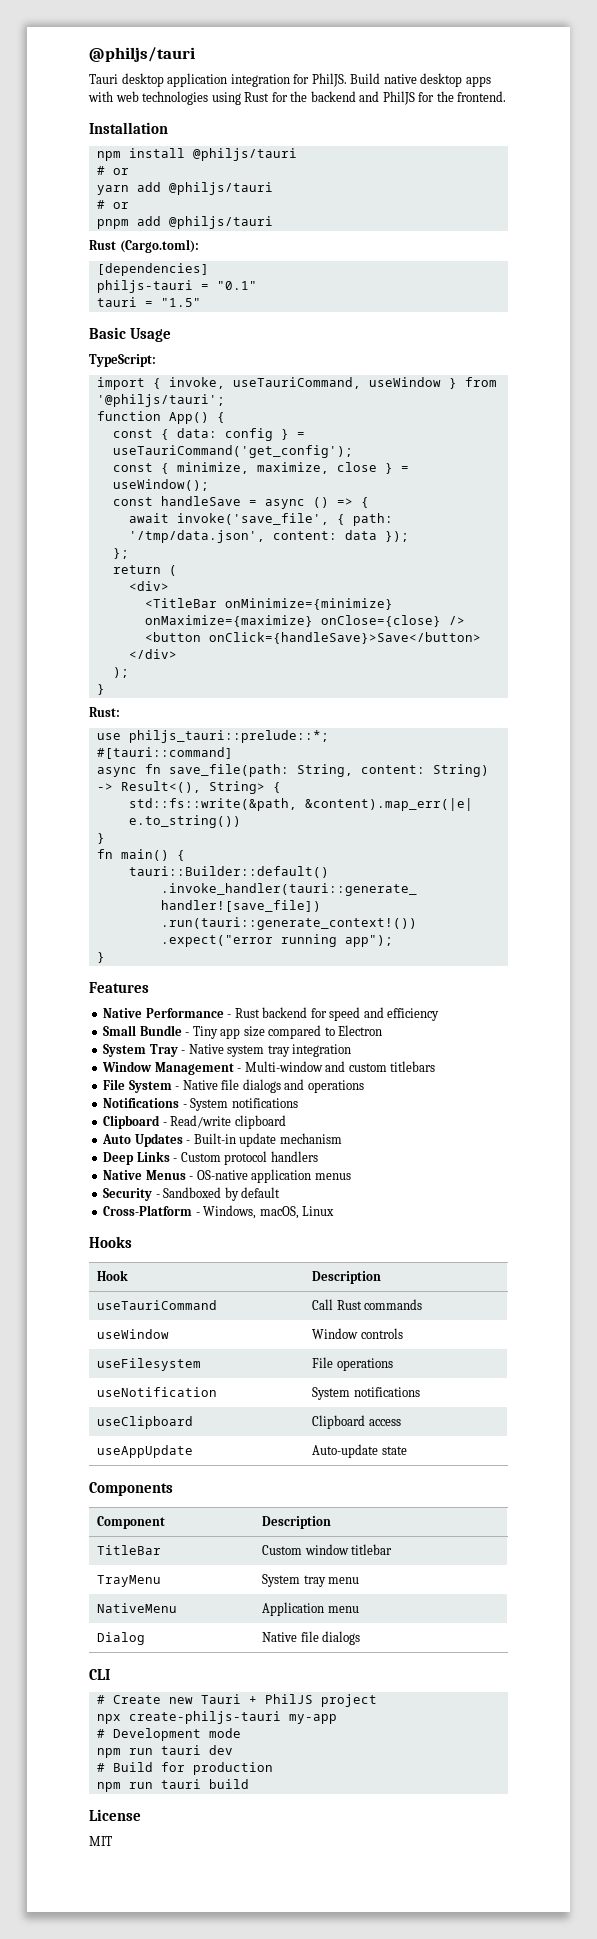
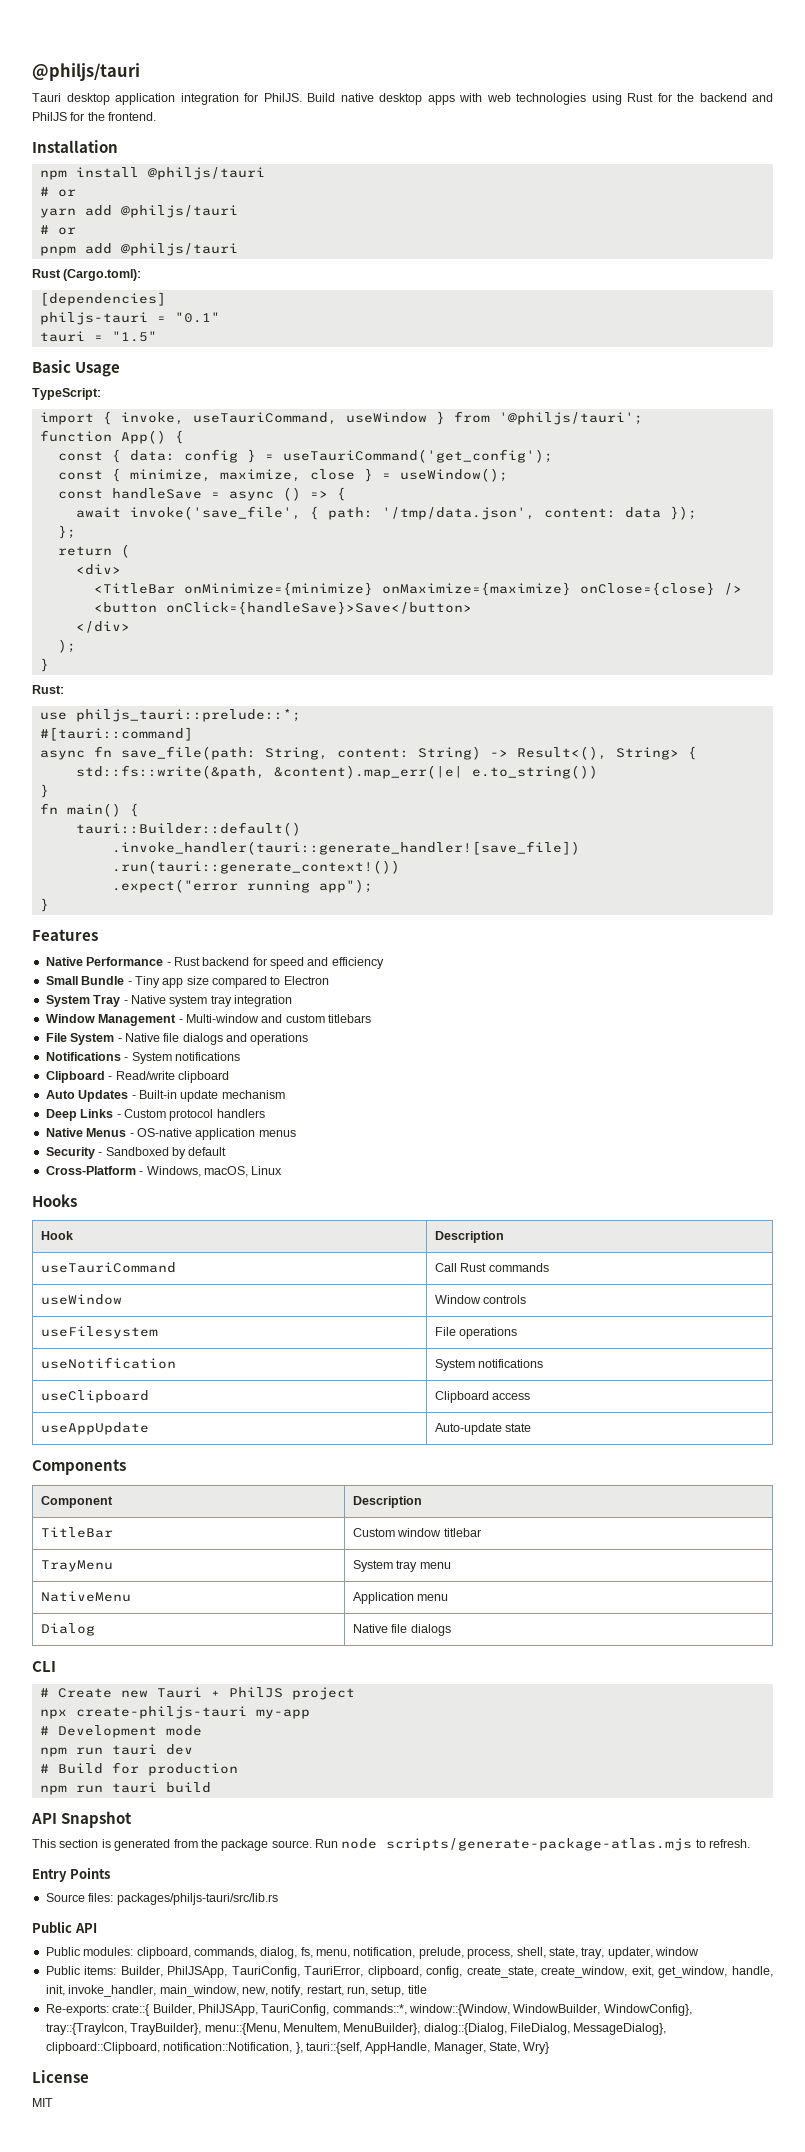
(249, 1784) none -> [31,1811,133,1828] [32,1838,751,1851] [32,1867,110,1882] [45,1893,278,1905] [32,1921,97,1933] [45,1947,699,1959] [45,1966,774,1978] [45,1985,427,1997] [45,2004,692,2016] [45,2023,667,2035] [45,2042,550,2054] // API Snapshot // This section is generated from the package source. Run node scripts/generate-package-atlas.mjs to refresh. // Entry Points // Source files: packages/philjs-tauri/src/lib.rs // Public API // Public modules: clipboard, commands, dialog, fs, menu, notification, prelude, process, shell, state, tray, updater, window // Public items: Builder, PhilJSApp, TauriConfig, TauriError, clipboard, config, create_state, create_window, exit, get_window, handle, init, invoke_handler, main_window, new, notify, restart, run, setup, title // Re-exports: crate::{ Builder, PhilJSApp, TauriConfig, commands::*, window::{Window, WindowBuilder, WindowConfig}, tray::{TrayIcon, TrayBuilder}, menu::{Menu, MenuItem, MenuBuilder}, dialog::{Dialog, FileDialog, MessageDialog}, clipboard::Clipboard, notification::Notification, }, tauri::{self, AppHandle, Manager, State, Wry}

